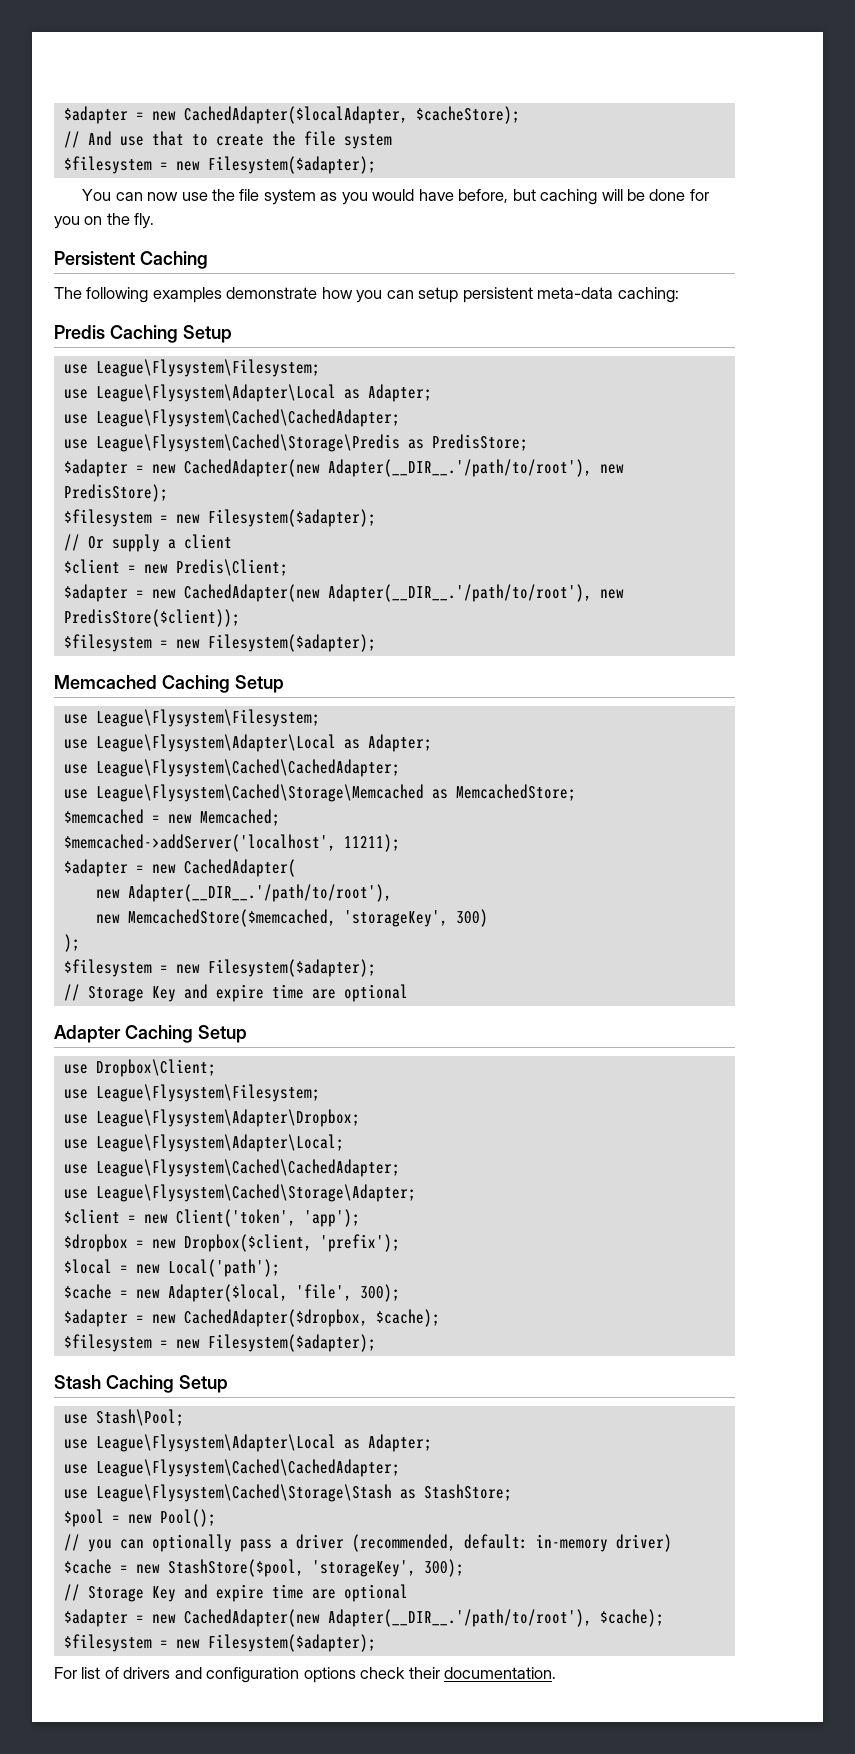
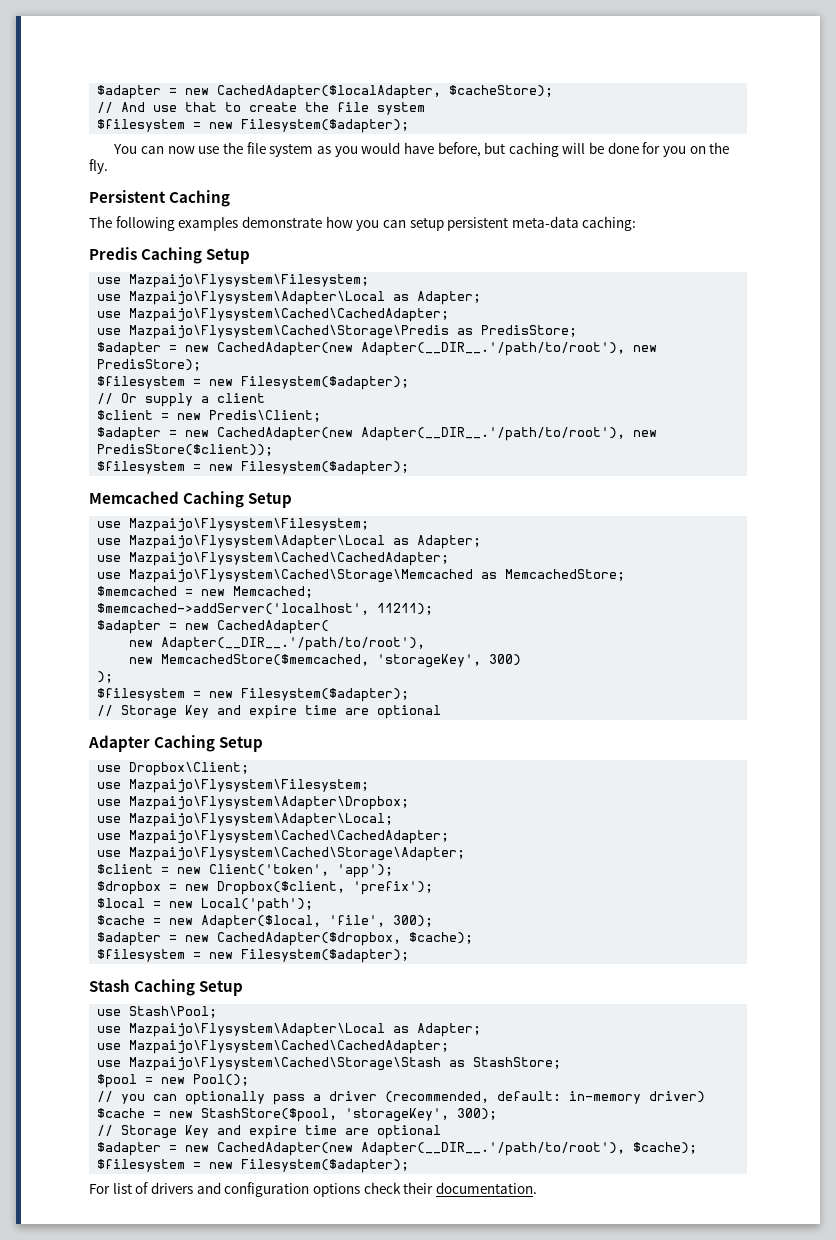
[95,359,320,377] [63,384,432,402] [63,409,400,427] [63,434,400,452] League\Flysystem\Filesystem; // use League\Flysystem\Adapter\Local as Adapter; // use League\Flysystem\Cached\CachedAdapter; // use League\Flysystem\Cached\Storage\Predis -> [129,274,370,288] [97,291,482,305] [97,308,450,322] [97,325,450,339] Mazpaijo\Flysystem\Filesystem; // use Mazpaijo\Flysystem\Adapter\Local as Adapter; // use Mazpaijo\Flysystem\Cached\CachedAdapter; // use Mazpaijo\Flysystem\Cached\Storage\Predis
[95,709,320,727] [63,734,432,752] [63,759,400,777] [63,784,424,802] League\Flysystem\Filesystem; // use League\Flysystem\Adapter\Local as Adapter; // use League\Flysystem\Cached\CachedAdapter; // use League\Flysystem\Cached\Storage\Memcached -> [129,518,370,532] [97,535,482,549] [97,552,450,566] [97,569,474,583] Mazpaijo\Flysystem\Filesystem; // use Mazpaijo\Flysystem\Adapter\Local as Adapter; // use Mazpaijo\Flysystem\Cached\CachedAdapter; // use Mazpaijo\Flysystem\Cached\Storage\Memcached
[95,1084,320,1102] [63,1109,360,1127] [63,1134,344,1152] [63,1159,400,1177] [63,1184,416,1202] League\Flysystem\Filesystem; // use League\Flysystem\Adapter\Dropbox; // use League\Flysystem\Adapter\Local; // use League\Flysystem\Cached\CachedAdapter; // use League\Flysystem\Cached\Storage\Adapter; -> [129,779,370,793] [97,796,410,810] [97,813,394,827] [97,830,450,844] [97,847,466,861] Mazpaijo\Flysystem\Filesystem; // use Mazpaijo\Flysystem\Adapter\Dropbox; // use Mazpaijo\Flysystem\Adapter\Local; // use Mazpaijo\Flysystem\Cached\CachedAdapter; // use Mazpaijo\Flysystem\Cached\Storage\Adapter;
[95,1434,432,1452] [63,1459,400,1477] [63,1484,392,1502] League\Flysystem\Adapter\Local as Adapter; // use League\Flysystem\Cached\CachedAdapter; // use League\Flysystem\Cached\Storage\Stash -> [129,1023,482,1037] [97,1040,450,1054] [97,1057,442,1071] Mazpaijo\Flysystem\Adapter\Local as Adapter; // use Mazpaijo\Flysystem\Cached\CachedAdapter; // use Mazpaijo\Flysystem\Cached\Storage\Stash

